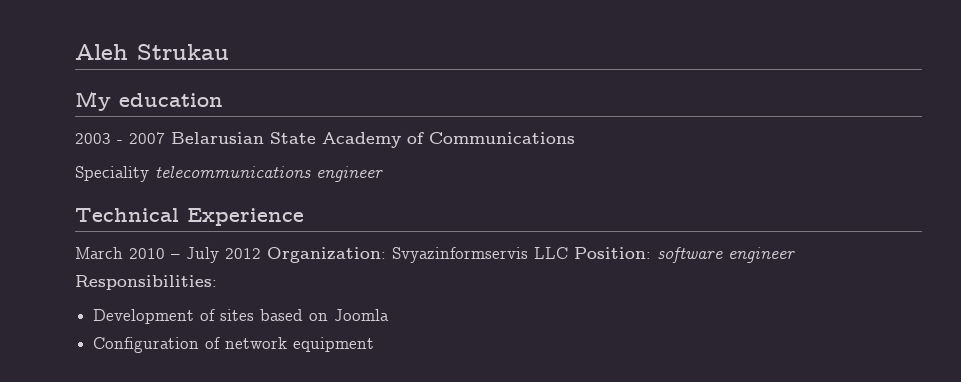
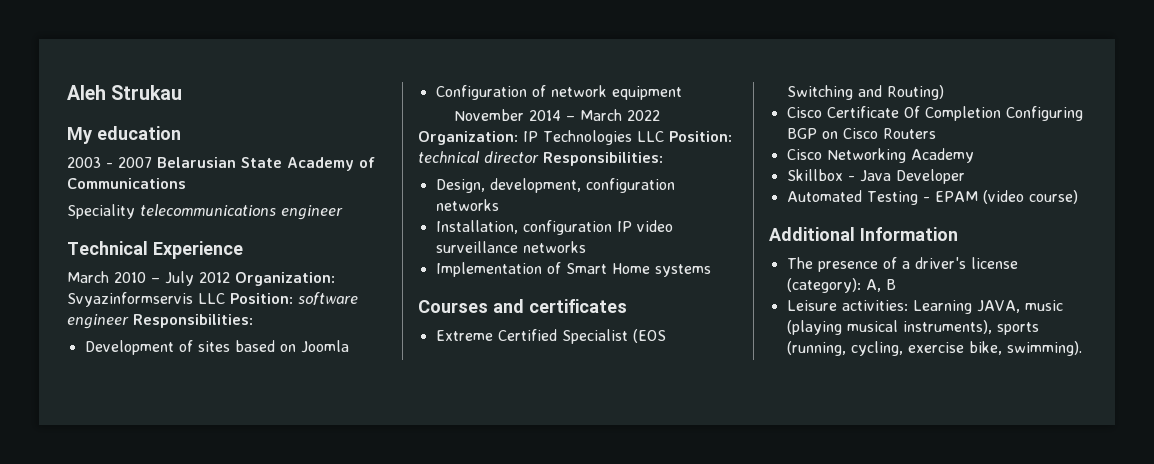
(375, 344) none -> [454,109,661,121] [418,130,732,145] [418,151,663,166] [435,178,675,193] [435,199,499,211] [435,220,673,235] [435,241,586,253] [435,262,711,277] [418,299,627,313] [435,329,666,344] [786,85,944,100] [786,106,1083,121] [786,128,936,139] [786,148,974,163] [786,169,965,184] [786,190,1078,205] [769,227,958,241] [786,257,1018,272] [786,278,896,293] [786,300,1063,314] [786,320,1039,335] [786,341,1082,356] // November 2014 – March 2022 Organization: IP Technologies LLC Position: technical director Responsibilities: // Design, development, configuration networks // Installation, configuration IP video surveillance networks // Implementation of Smart Home systems // Courses and certificates // Extreme Certified Specialist (EOS Switching and Routing) // Cisco Certificate Of Completion Configuring BGP on Cisco Routers // Cisco Networking Academy // Skillbox - Java Developer // Automated Testing - EPAM (video course) // Additional Information // The presence of a driver's license (category): A, B // Leisure activities: Learning JAVA, music (playing musical instruments), sports (running, cycling, exercise bike, swimming).

